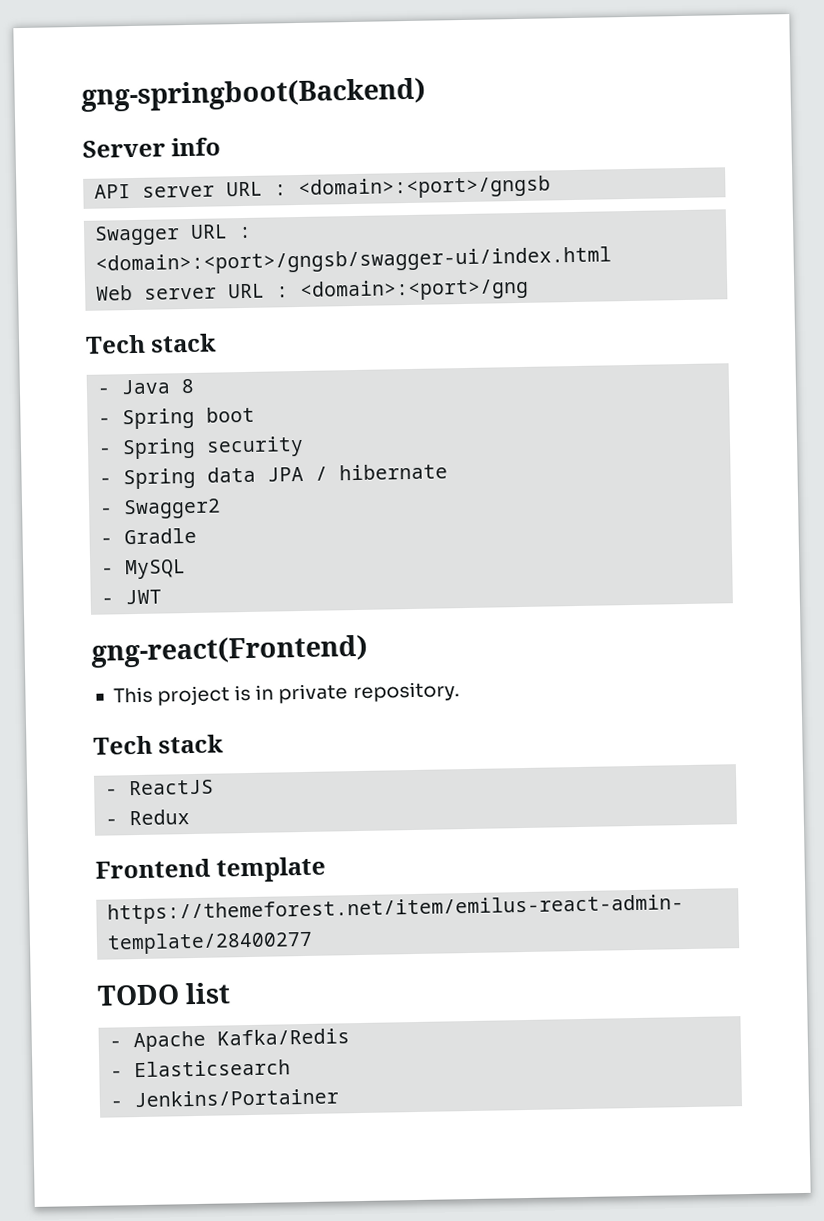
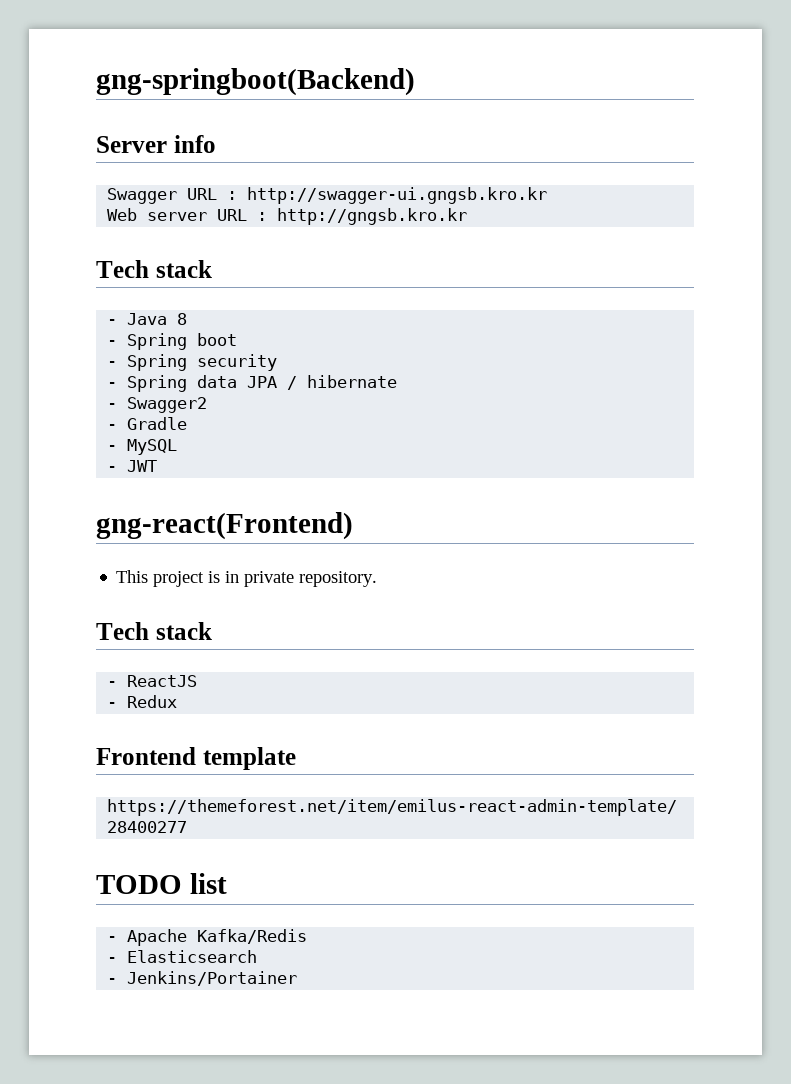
[94,175,552,200] // API server URL : <domain>:<port>/gngsb -> (216, 144) none
[95,246,613,276] <domain>:<port>/gngsb/swagger-ui/index.html -> [247,187,548,204] http://swagger-ui.gngsb.kro.kr
[300,277,530,302] <domain>:<port>/gng -> [277,208,468,225] http://gngsb.kro.kr

